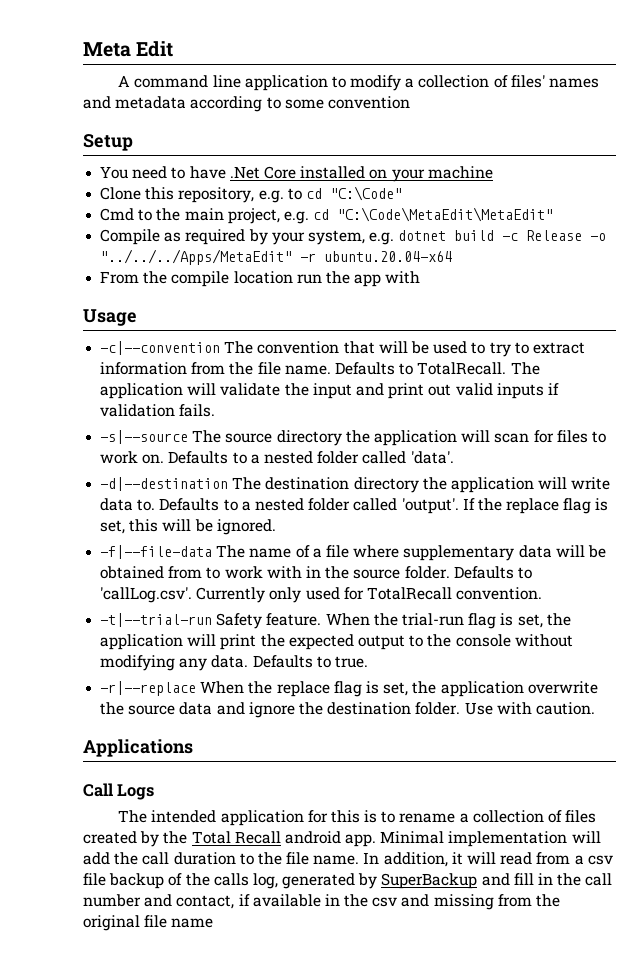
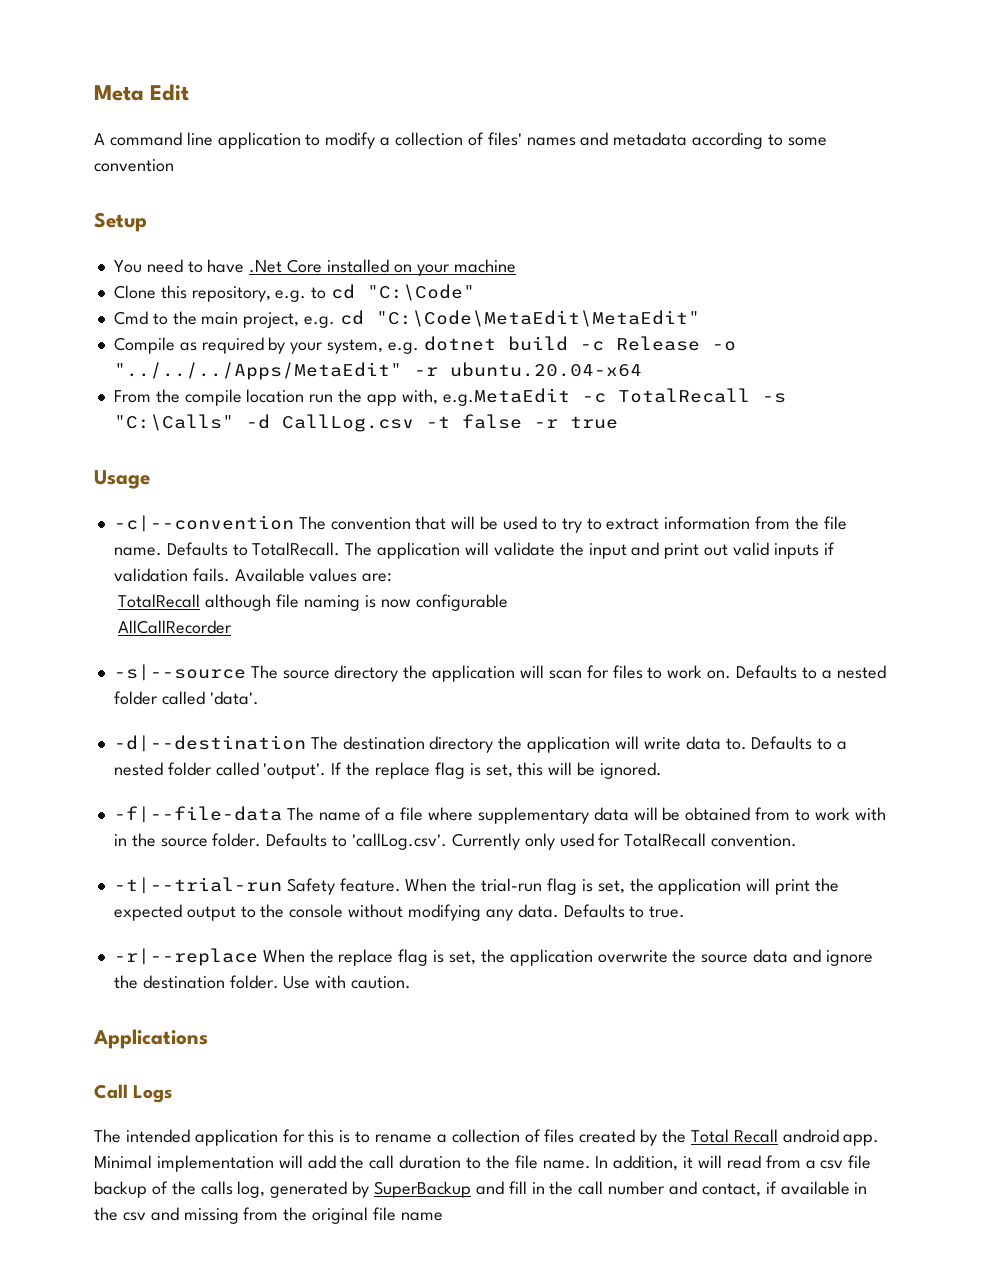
[385,271,421,284] with -> [401,388,786,406] [113,414,618,432] with, e.g.MetaEdit -c TotalRecall -s "C:\Calls" -d CallLog.csv -t false -r true
(216, 410) none -> [234,568,393,582] [118,594,508,611] [118,620,233,634] Available values are: // TotalRecall although file naming is now configurable // AllCallRecorder

